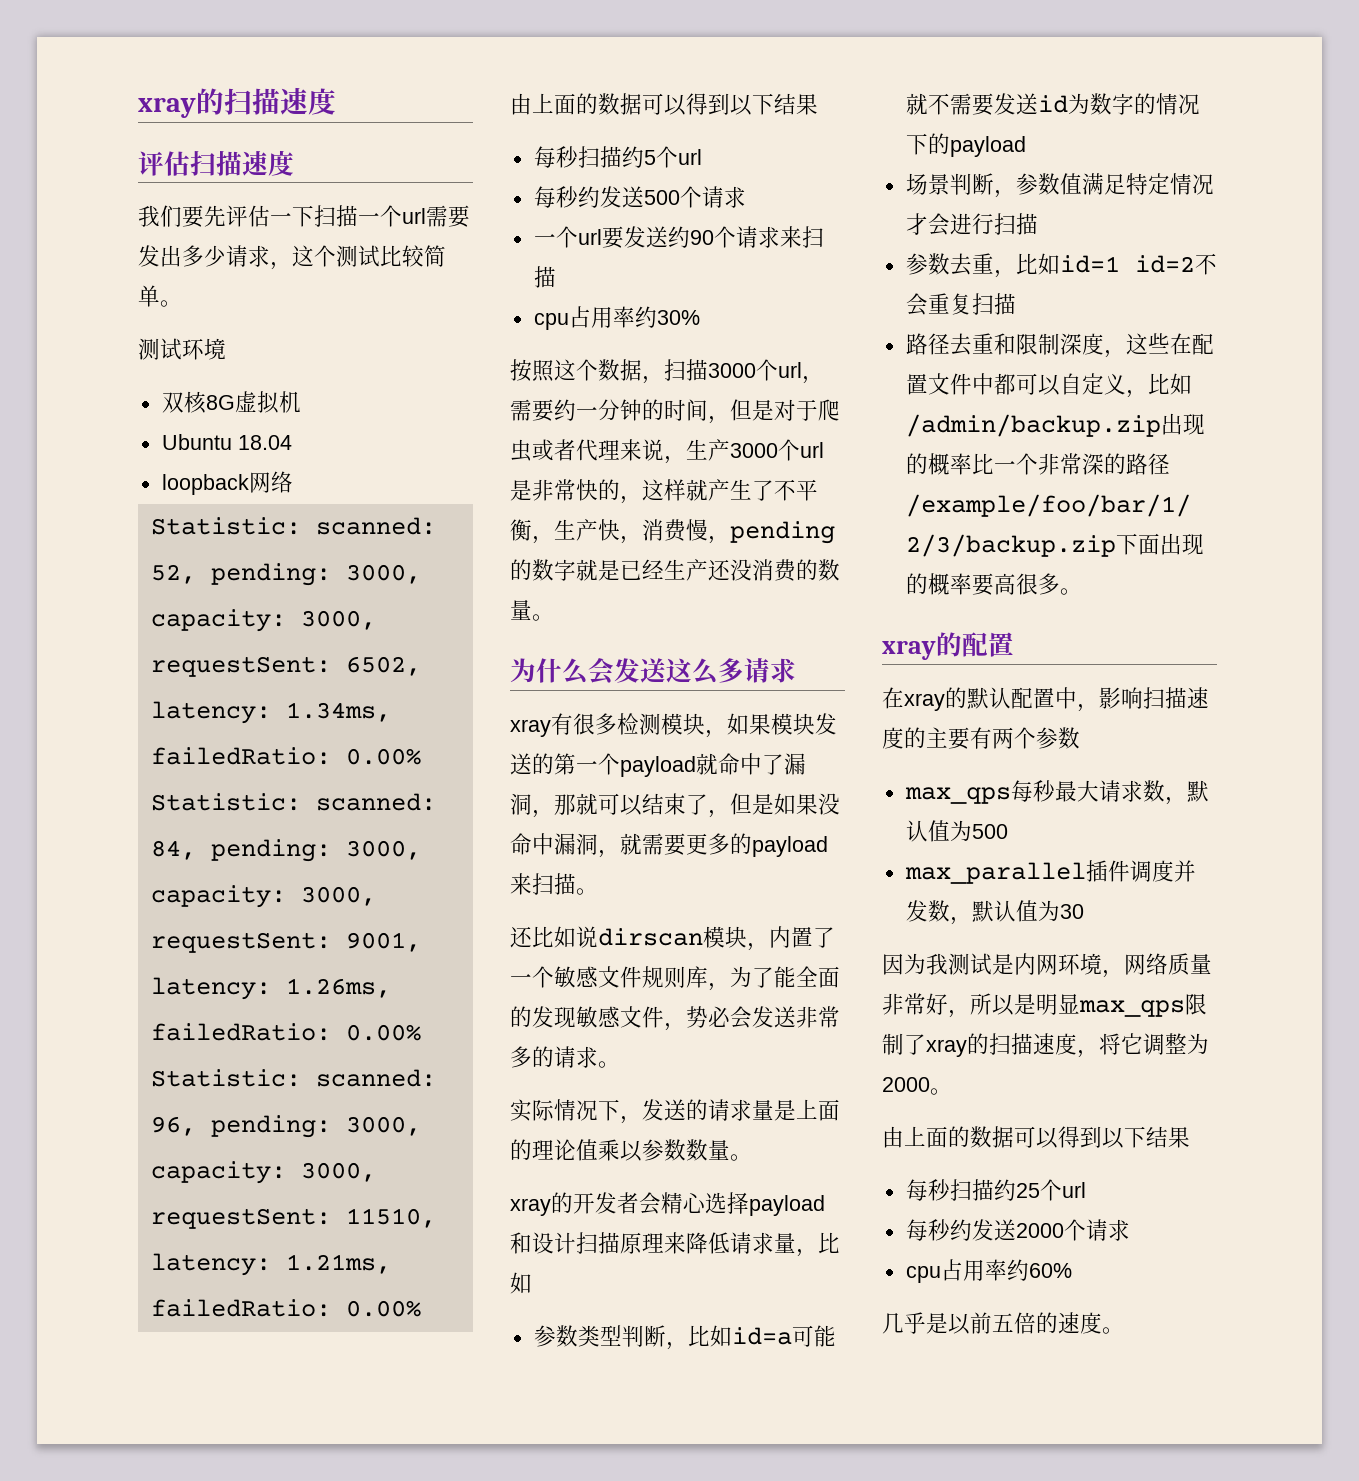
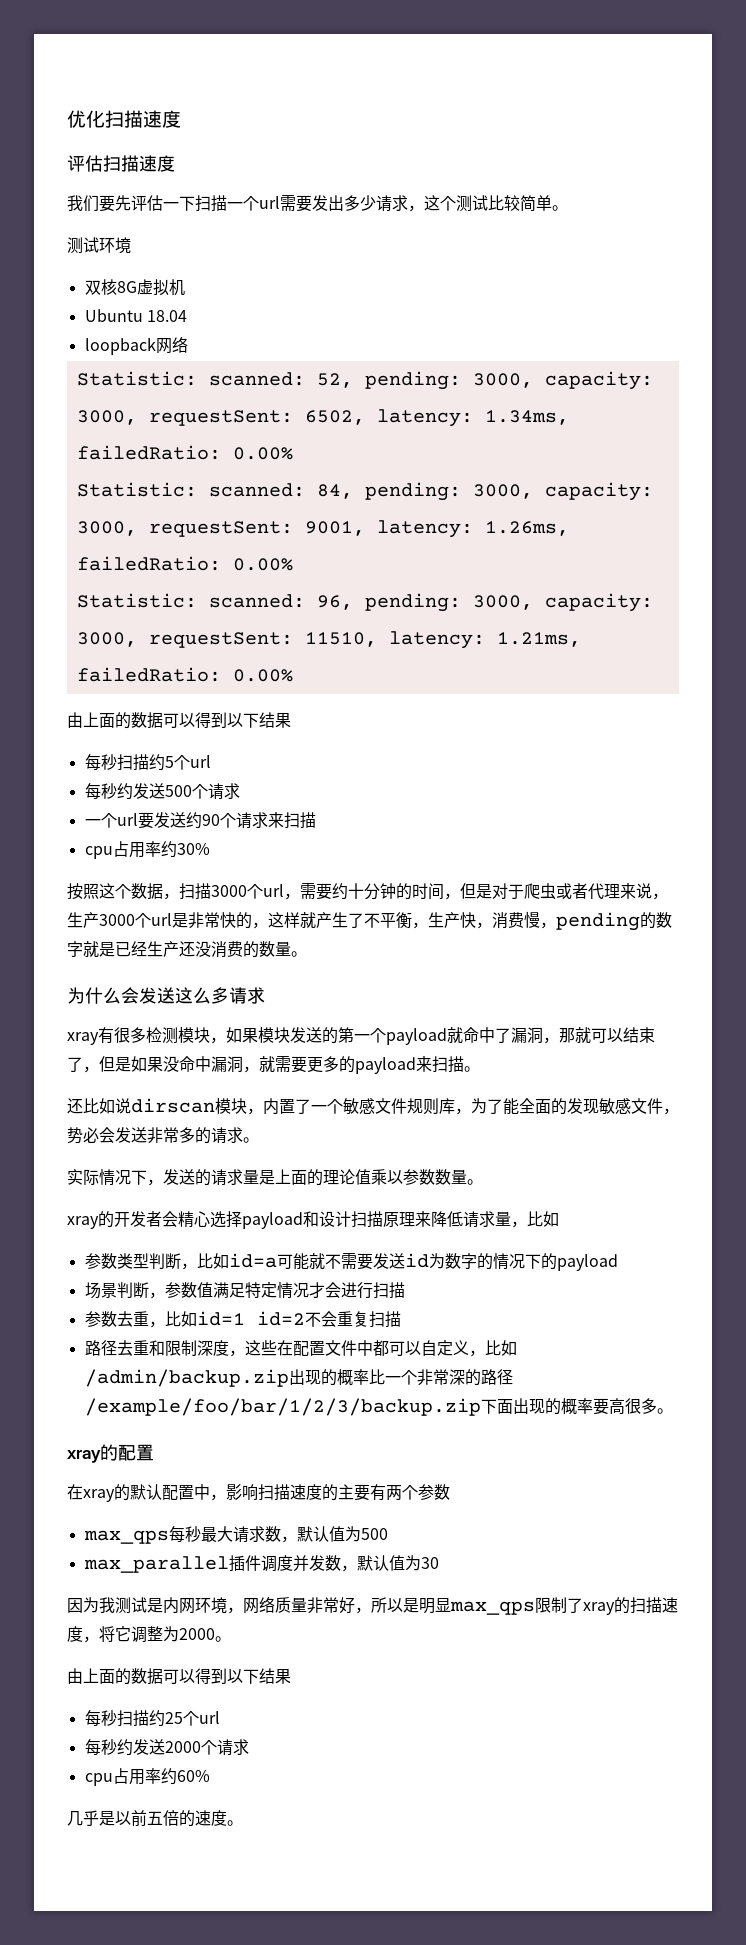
[138,88,224,118] xray的 -> [67,110,105,128] 优化
[576,407,598,418] 一 -> [348,883,364,899] 十

